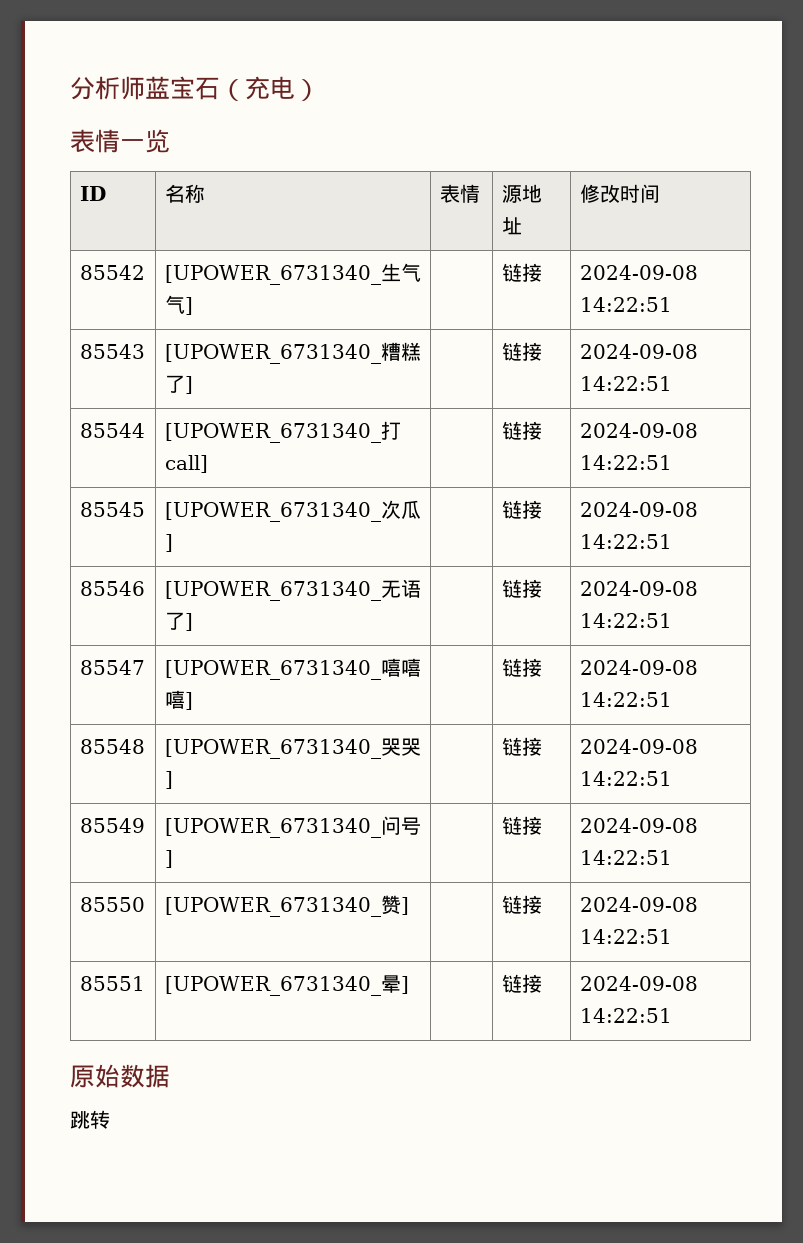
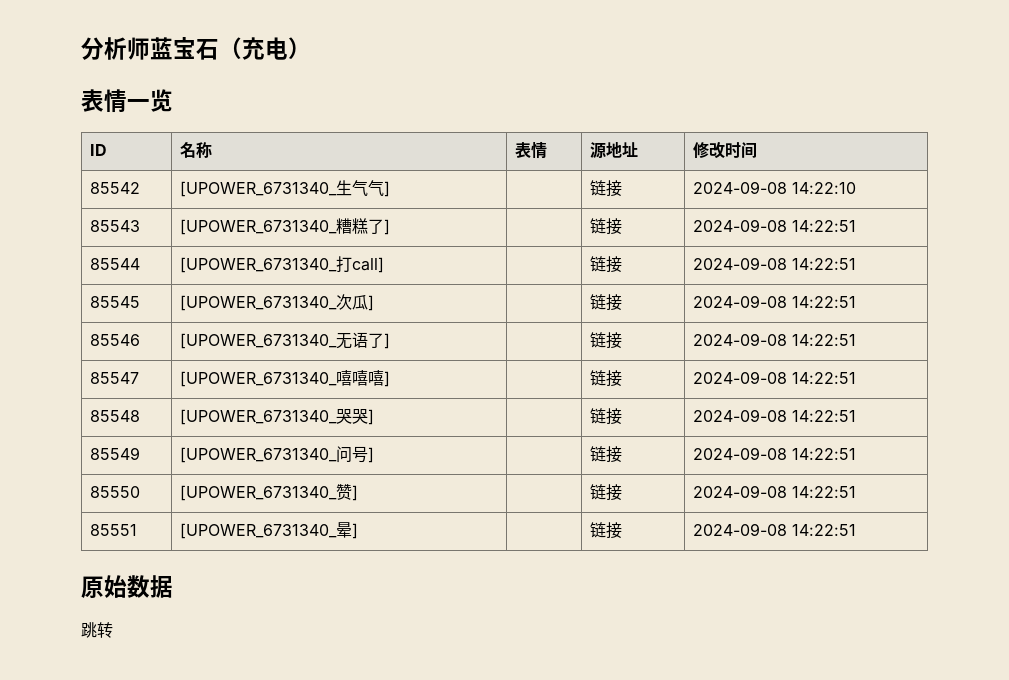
[579,297,672,312] 14:22:51 -> [791,182,856,194] 14:22:10

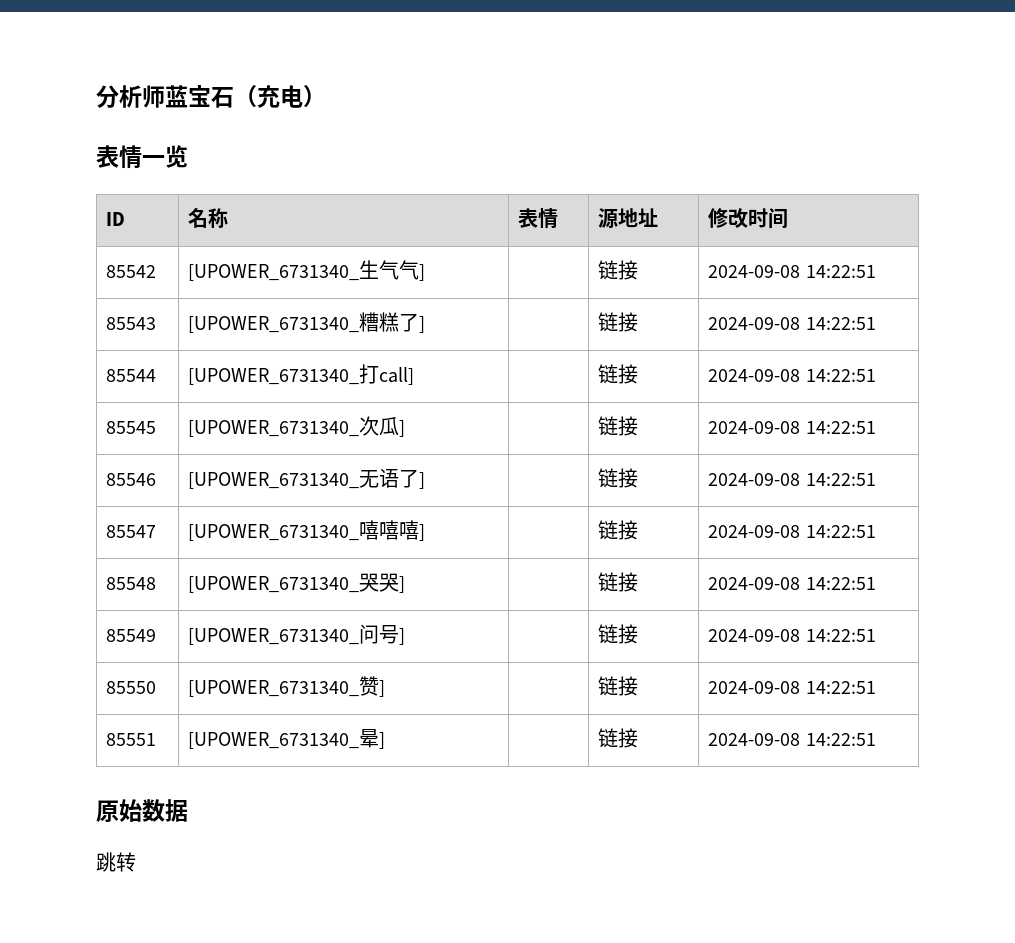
[791,182,856,194] 14:22:10 -> [805,265,876,278] 14:22:51

